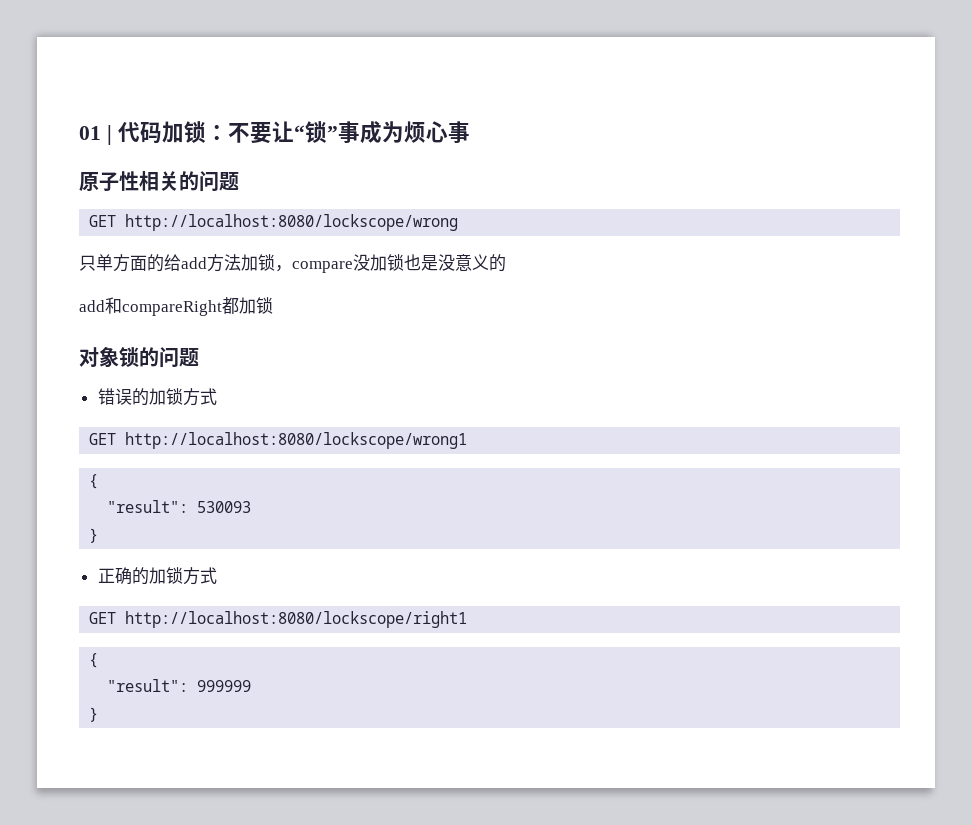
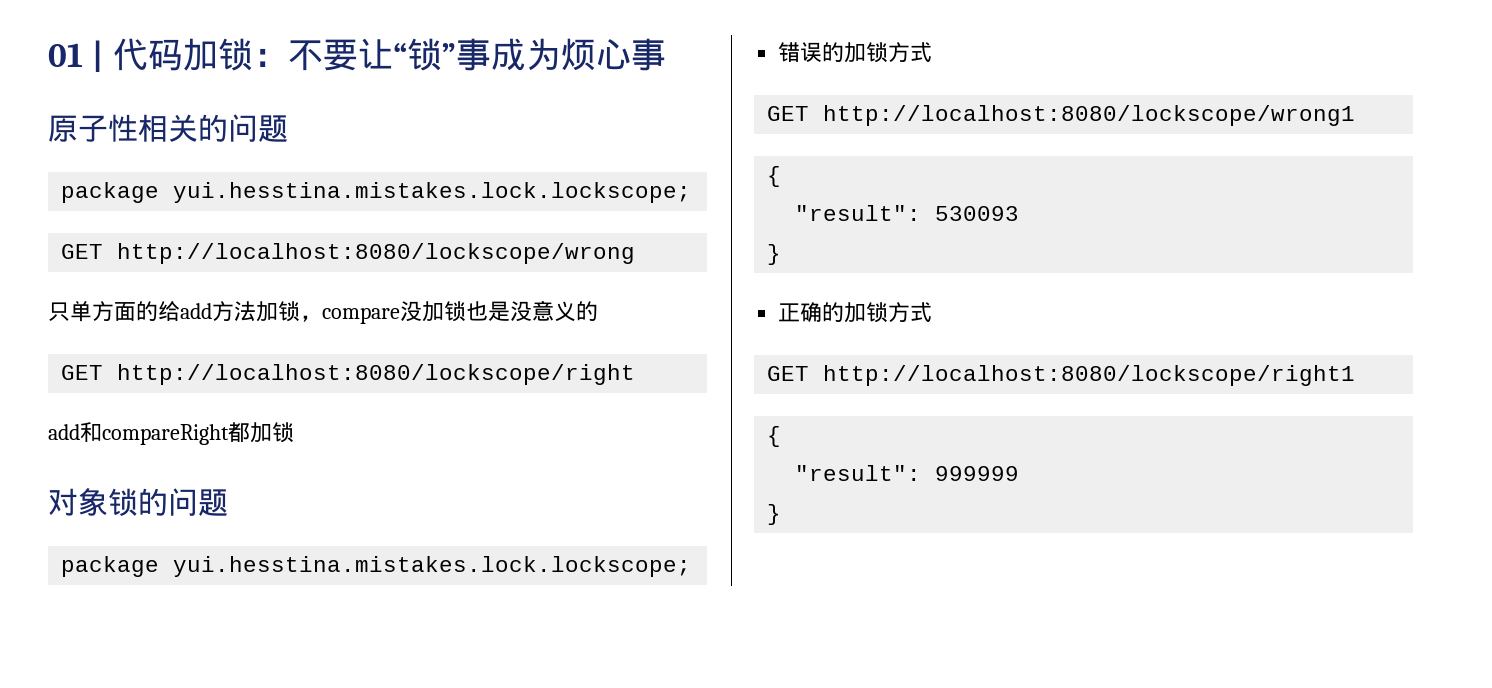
(239, 181) none -> [61,182,692,203] // package yui.hesstina.mistakes.lock.lockscope;
(506, 263) none -> [61,364,636,385] // GET http://localhost:8080/lockscope/right
(199, 357) none -> [61,556,692,577] // package yui.hesstina.mistakes.lock.lockscope;

